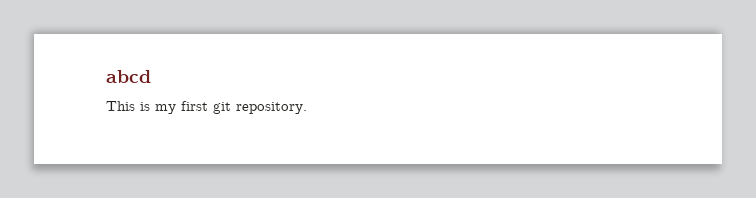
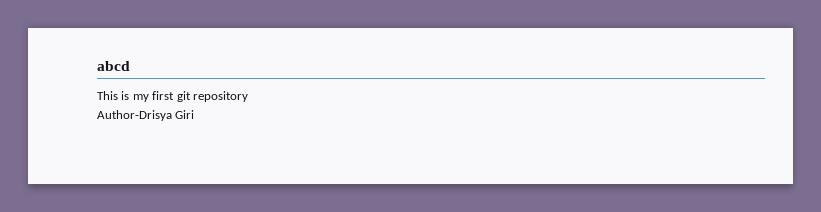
[236,102,307,114] repository. -> [192,91,248,102] [97,110,195,121] repository // Author-Drisya Giri

